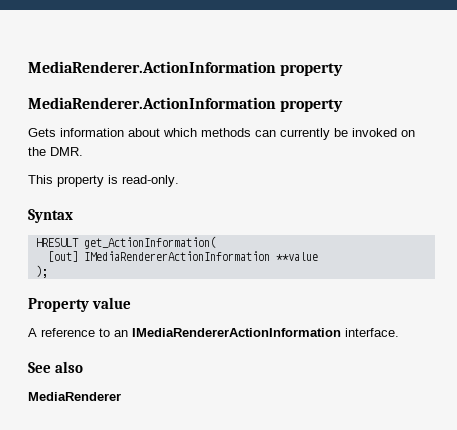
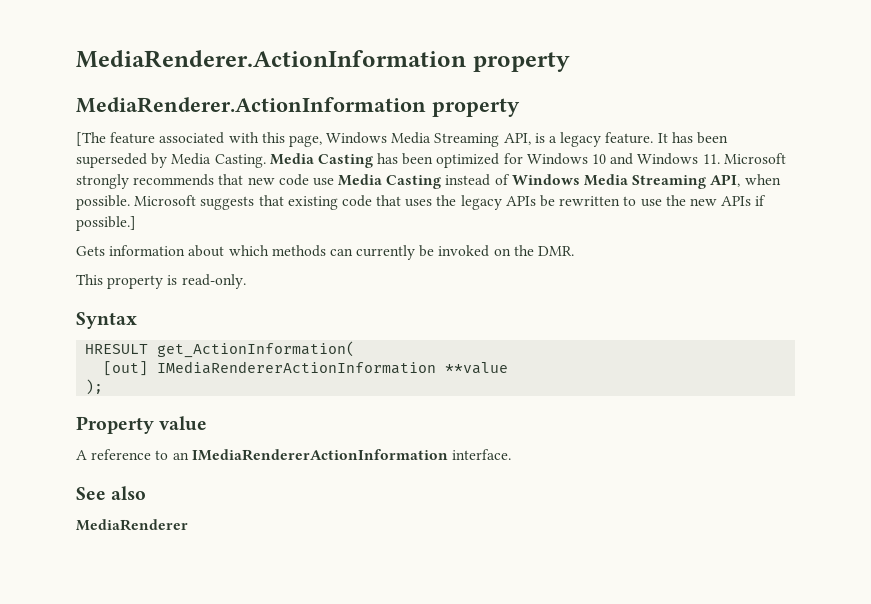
(344, 105) none -> [76,132,728,147] [76,153,786,168] [76,174,781,189] [76,195,767,210] [76,216,136,231] // [The feature associated with this page, Windows Media Streaming API, is a legacy feature. It has been superseded by Media Casting. Media Casting has been optimized for Windows 10 and Windows 11. Microsoft strongly recommends that new code use Media Casting instead of Windows Media Streaming API, when possible. Microsoft suggests that existing code that uses the legacy APIs be rewritten to use the new APIs if possible.]

